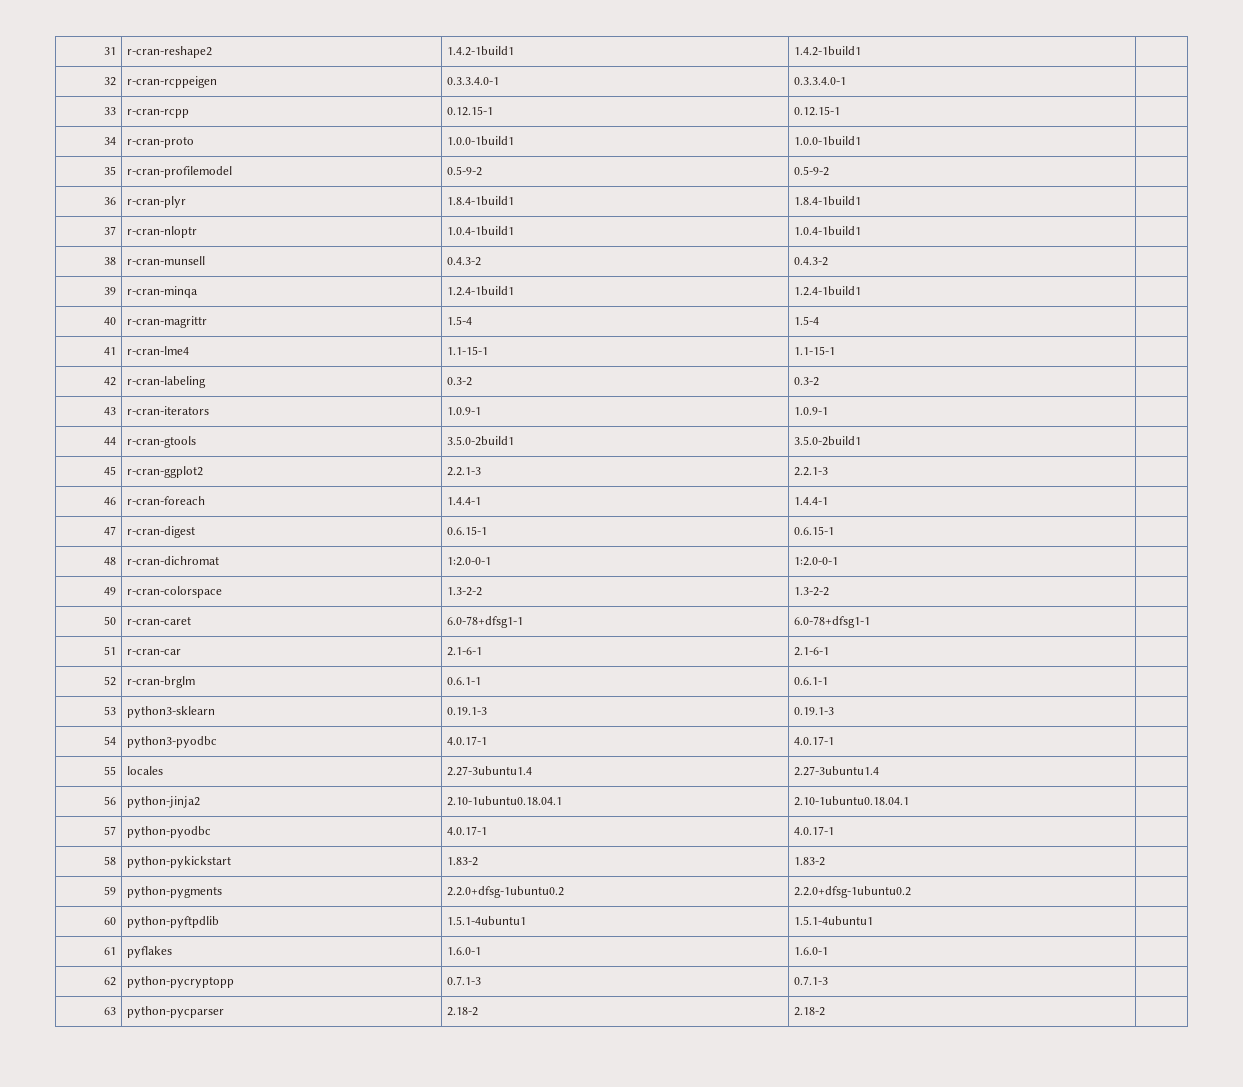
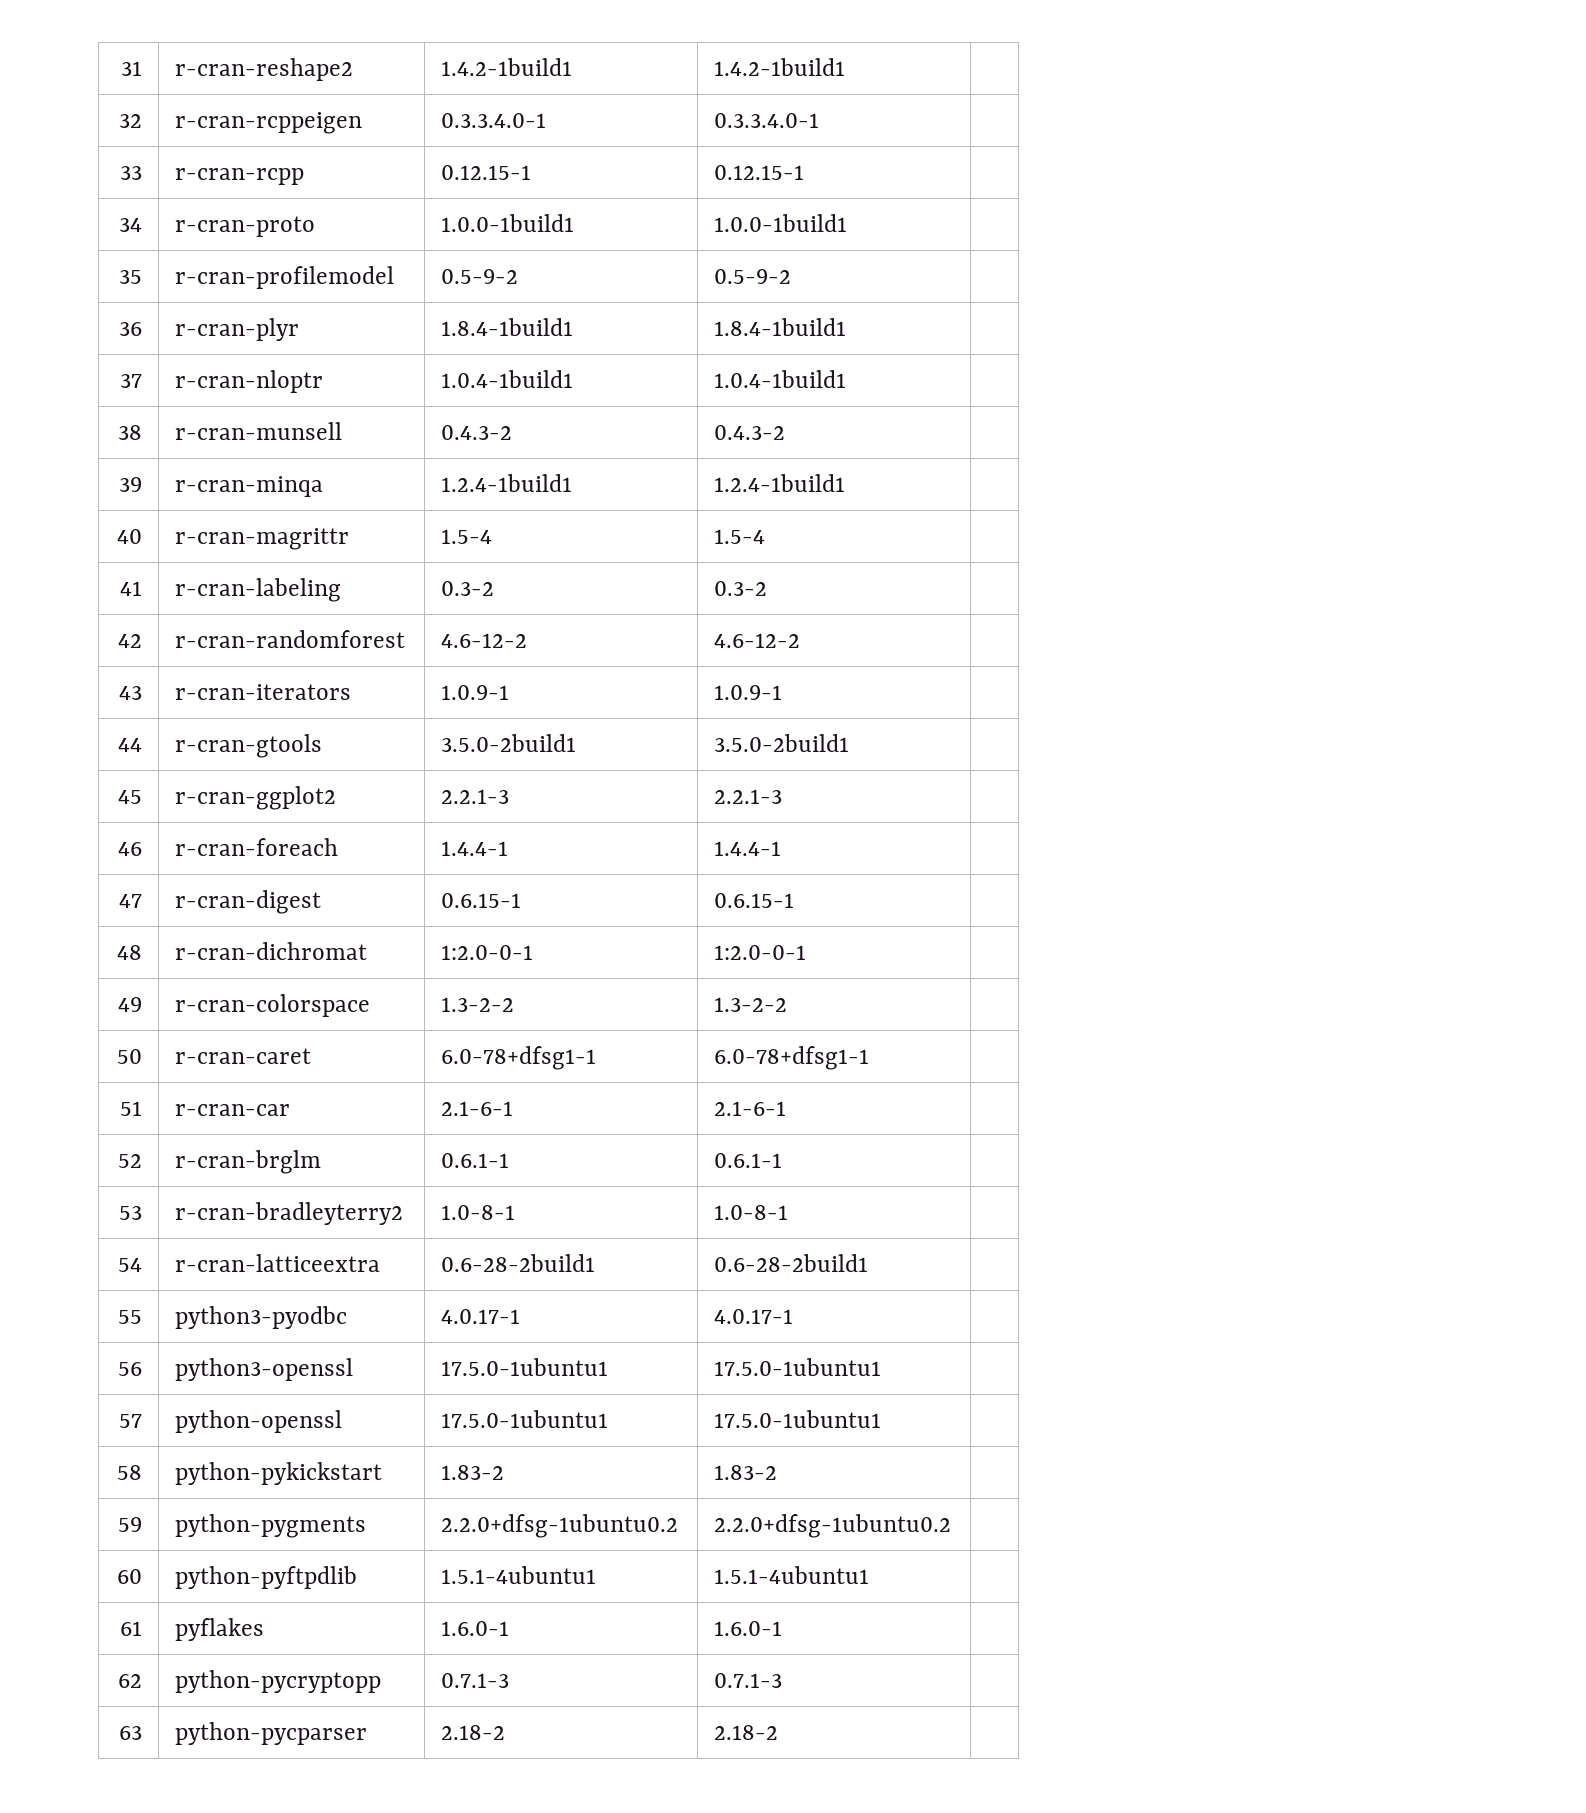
[126,346,189,355] [446,346,488,355] [793,346,835,355] [104,377,117,386] | r-cran-lme4 | 1.1-15-1 | 1.1-15-1 | // 42 -> (142, 588) none
(819, 381) none -> [117,634,142,648] [175,630,406,648] [441,633,528,648] [714,633,801,648] // 42 | r-cran-randomforest | 4.6-12-2 | 4.6-12-2 |
[126,706,215,718] [446,707,487,715] [793,707,834,715] [104,736,117,745] [126,736,217,748] [446,736,487,745] [793,736,834,745] [104,766,117,775] [126,766,163,775] [446,766,532,776] [793,766,879,776] [104,796,117,805] [126,796,200,808] [446,796,562,806] [793,796,909,806] [104,826,117,835] [126,826,211,838] [446,826,487,835] [793,826,834,835] python3-sklearn | 0.19.1-3 | 0.19.1-3 | // 54 | python3-pyodbc | 4.0.17-1 | 4.0.17-1 | // 55 | locales | 2.27-3ubuntu1.4 | 2.27-3ubuntu1.4 | // 56 | python-jinja2 | 2.10-1ubuntu0.18.04.1 | 2.10-1ubuntu0.18.04.1 | // 57 | python-pyodbc | 4.0.17-1 | 4.0.17-1 -> [175,1202,404,1225] [441,1205,516,1220] [714,1205,789,1220] [117,1258,142,1272] [175,1254,381,1272] [441,1254,596,1272] [714,1254,869,1272] [117,1310,142,1324] [175,1306,348,1329] [441,1309,521,1324] [714,1309,794,1324] [117,1362,142,1376] [175,1358,354,1381] [441,1358,609,1376] [714,1358,882,1376] [118,1414,142,1428] [175,1410,343,1433] [441,1410,609,1428] [714,1410,882,1428] r-cran-bradleyterry2 | 1.0-8-1 | 1.0-8-1 | // 54 | r-cran-latticeextra | 0.6-28-2build1 | 0.6-28-2build1 | // 55 | python3-pyodbc | 4.0.17-1 | 4.0.17-1 | // 56 | python3-openssl | 17.5.0-1ubuntu1 | 17.5.0-1ubuntu1 | // 57 | python-openssl | 17.5.0-1ubuntu1 | 17.5.0-1ubuntu1

